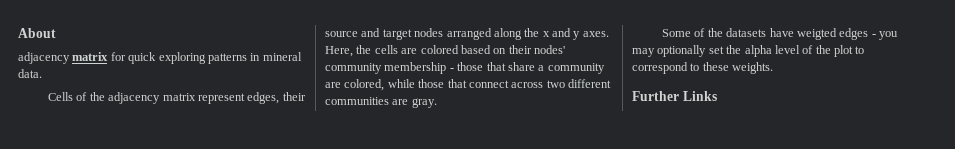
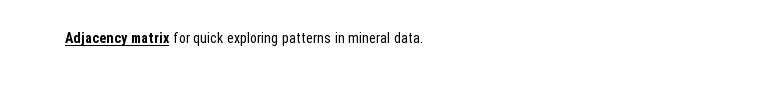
[18,28,56,38] [18,52,70,64] About // adjacency -> [65,32,128,46] Adjacency
[48,92,306,104] [325,28,609,40] [325,45,565,57] [325,62,605,74] [325,79,611,91] [325,97,437,108] [662,28,899,40] [632,45,865,57] [632,62,774,74] [632,91,717,101] // Cells of the adjacency matrix represent edges, their source and target nodes arranged along the x and y axes. Here, the cells are colored based on their nodes' community membership - those that share a community are colored, while those that connect across two different communities are gray. // Some of the datasets have weigted edges - you may optionally set the alpha level of the plot to correspond to these weights. // Further Links -> (424, 37) none

